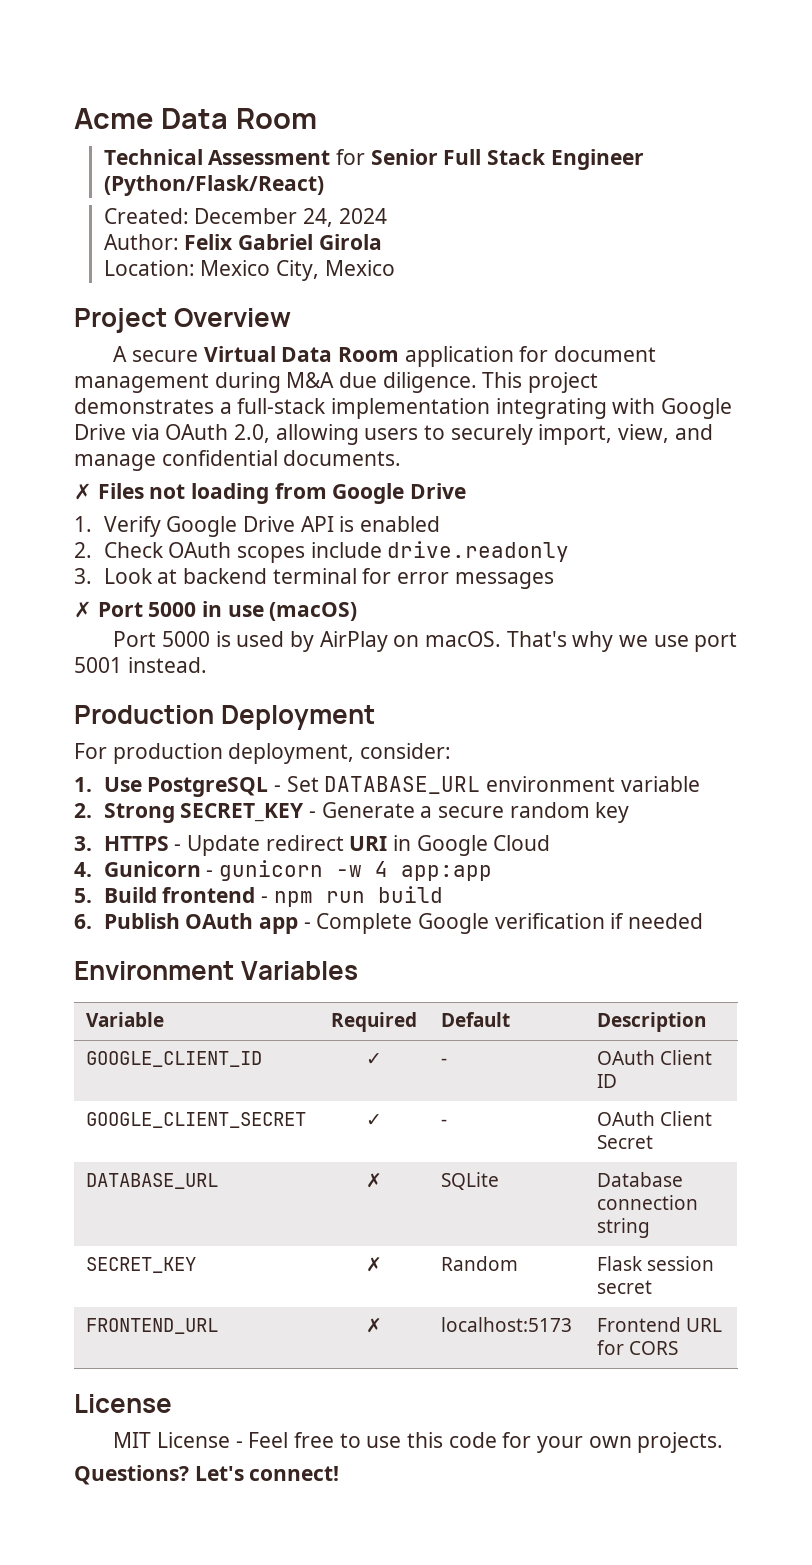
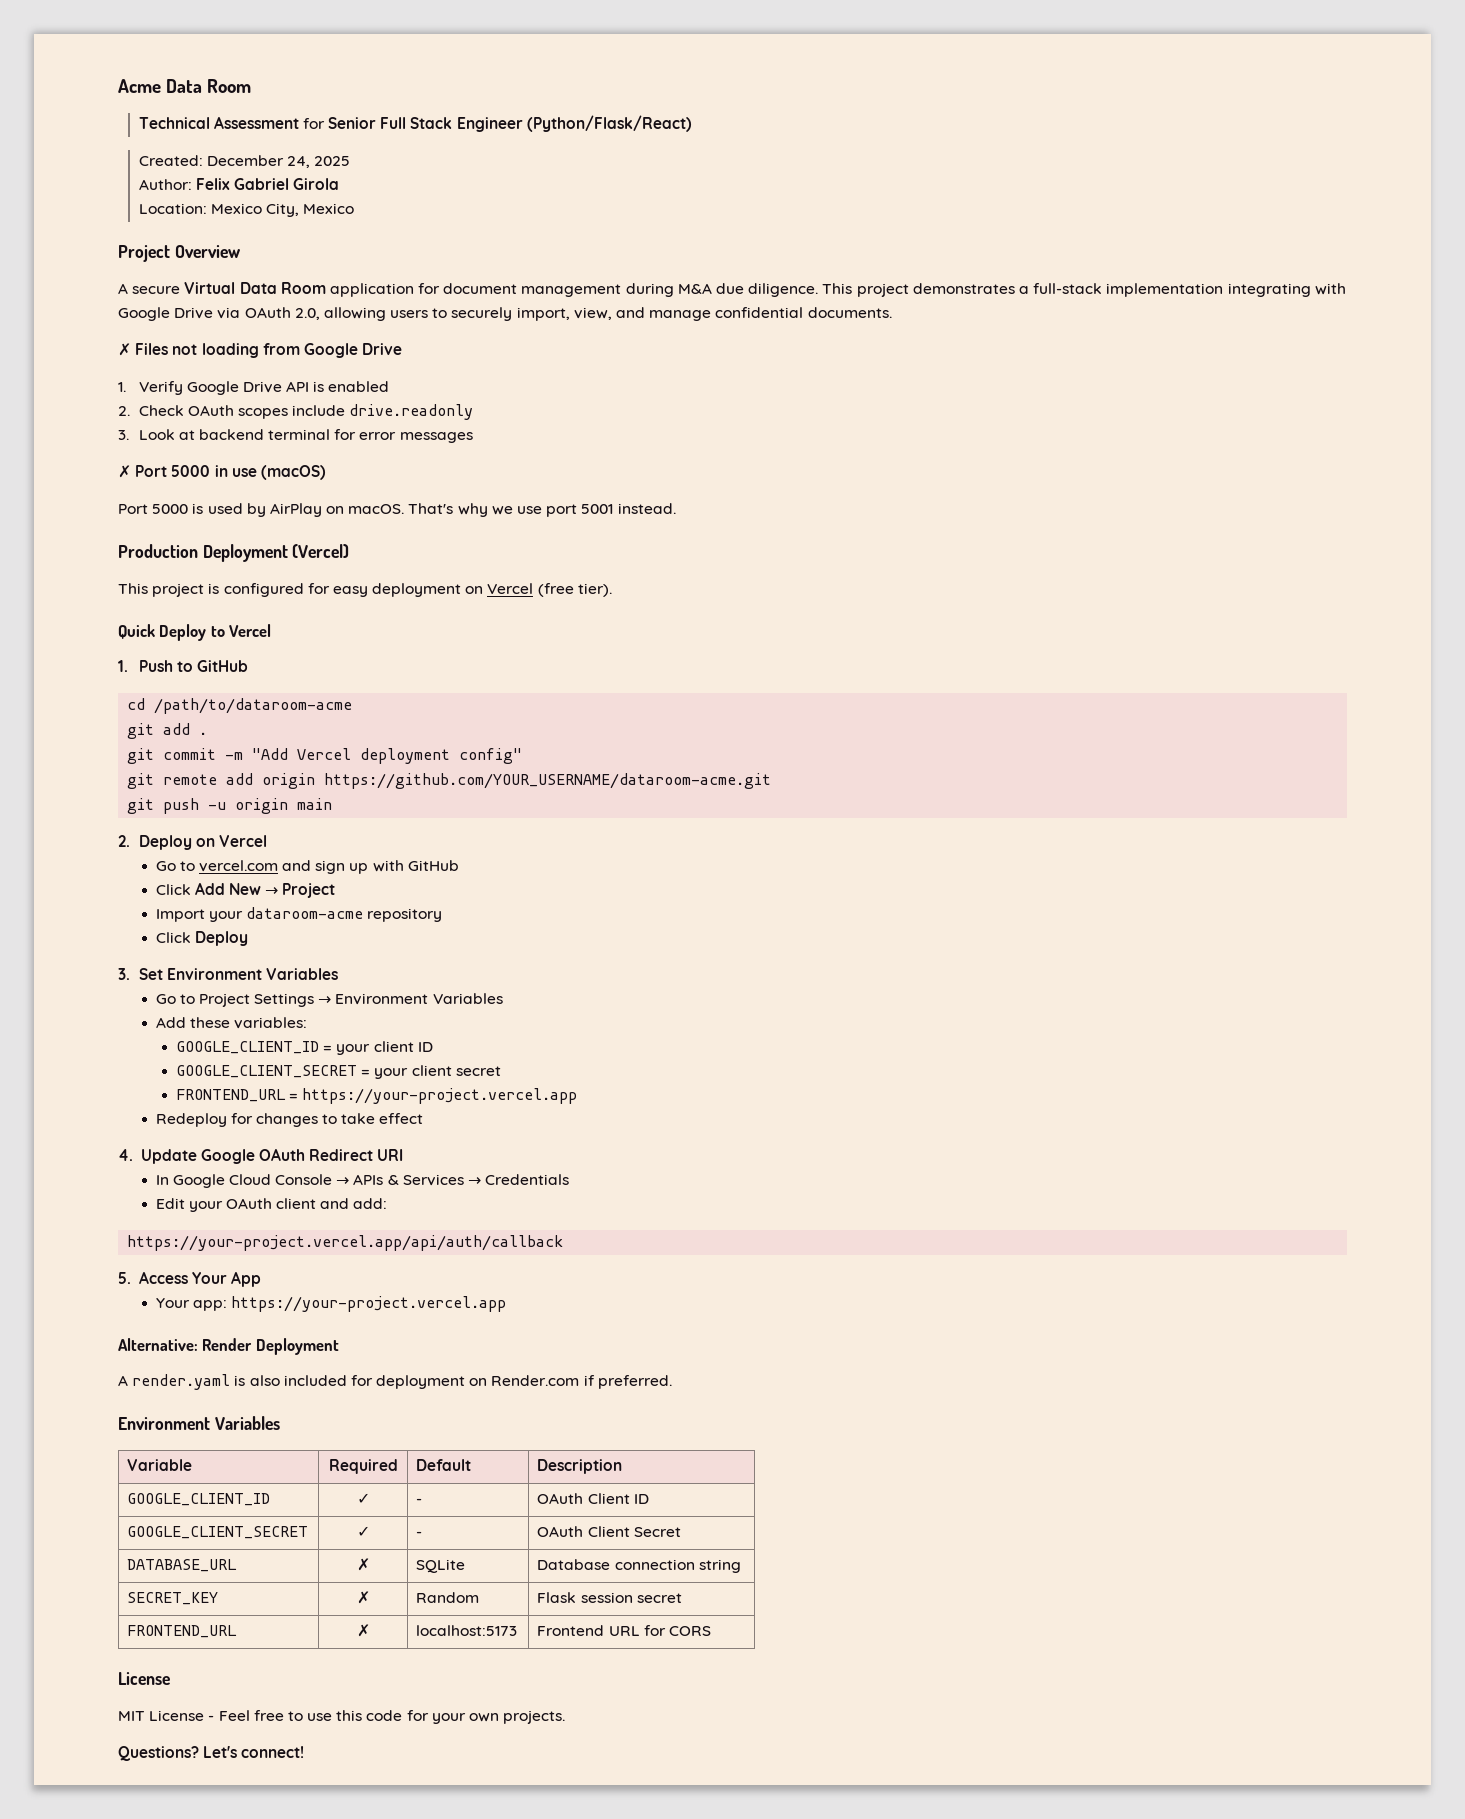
[338,208,387,224] 2024 -> [314,156,351,166] 2025
[74,743,452,764] [74,776,700,797] [74,802,630,823] [74,835,344,856] // For production deployment, consider: // 1. Use PostgreSQL - Set DATABASE_URL environment variable // 2. Strong SECRET_KEY - Generate a secure random key // 3. HTTPS - Update redirect -> [292,544,350,558] [118,583,612,597] [118,624,272,641] [118,660,248,672] [127,698,353,714] [127,723,208,739] [127,748,523,764] [127,773,772,789] [127,798,333,814] [118,835,267,850] [155,860,459,874] [155,882,336,898] [155,907,443,922] [155,931,248,946] [118,968,338,980] [155,993,503,1007] [155,1017,307,1029] [176,1041,433,1055] [176,1065,501,1079] [176,1088,578,1104] [155,1113,424,1127] [118,1148,374,1164] (Vercel) // This project is configured for easy deployment on Vercel (free tier). // Quick Deploy to Vercel // 1. Push to GitHub // cd /path/to/dataroom-acme // git add . // git commit -m "Add Vercel deployment config" // git remote add origin https://github.com/YOUR_USERNAME/dataroom-acme.git // git push -u origin main // 2. Deploy on Vercel // Go to vercel.com and sign up with GitHub // Click Add New → Project // Import your dataroom-acme repository // Click Deploy // 3. Set Environment Variables // Go to Project Settings → Environment Variables // Add these variables: // GOOGLE_CLIENT_ID = your client ID // GOOGLE_CLIENT_SECRET = your client secret // FRONTEND_URL = https://your-project.vercel.app // Redeploy for changes to take effect // 4. Update Google OAuth Redirect
[392,835,411,851] in -> [155,1175,169,1185] // In
[74,860,492,881] [74,886,443,907] [74,913,703,934] // 4. Gunicorn - gunicorn -w 4 app:app // 5. Build frontend - npm run build // 6. Publish OAuth app - Complete Google verification if needed -> [275,1174,570,1186] [155,1198,388,1212] [127,1235,564,1251] [118,1271,262,1287] [155,1296,506,1312] [118,1338,339,1355] [118,1374,672,1390] Console → APIs & Services → Credentials // Edit your OAuth client and add: // https://your-project.vercel.app/api/auth/callback // 5. Access Your App // Your app: https://your-project.vercel.app // Alternative: Render Deployment // A render.yaml is also included for deployment on Render.com if preferred.

